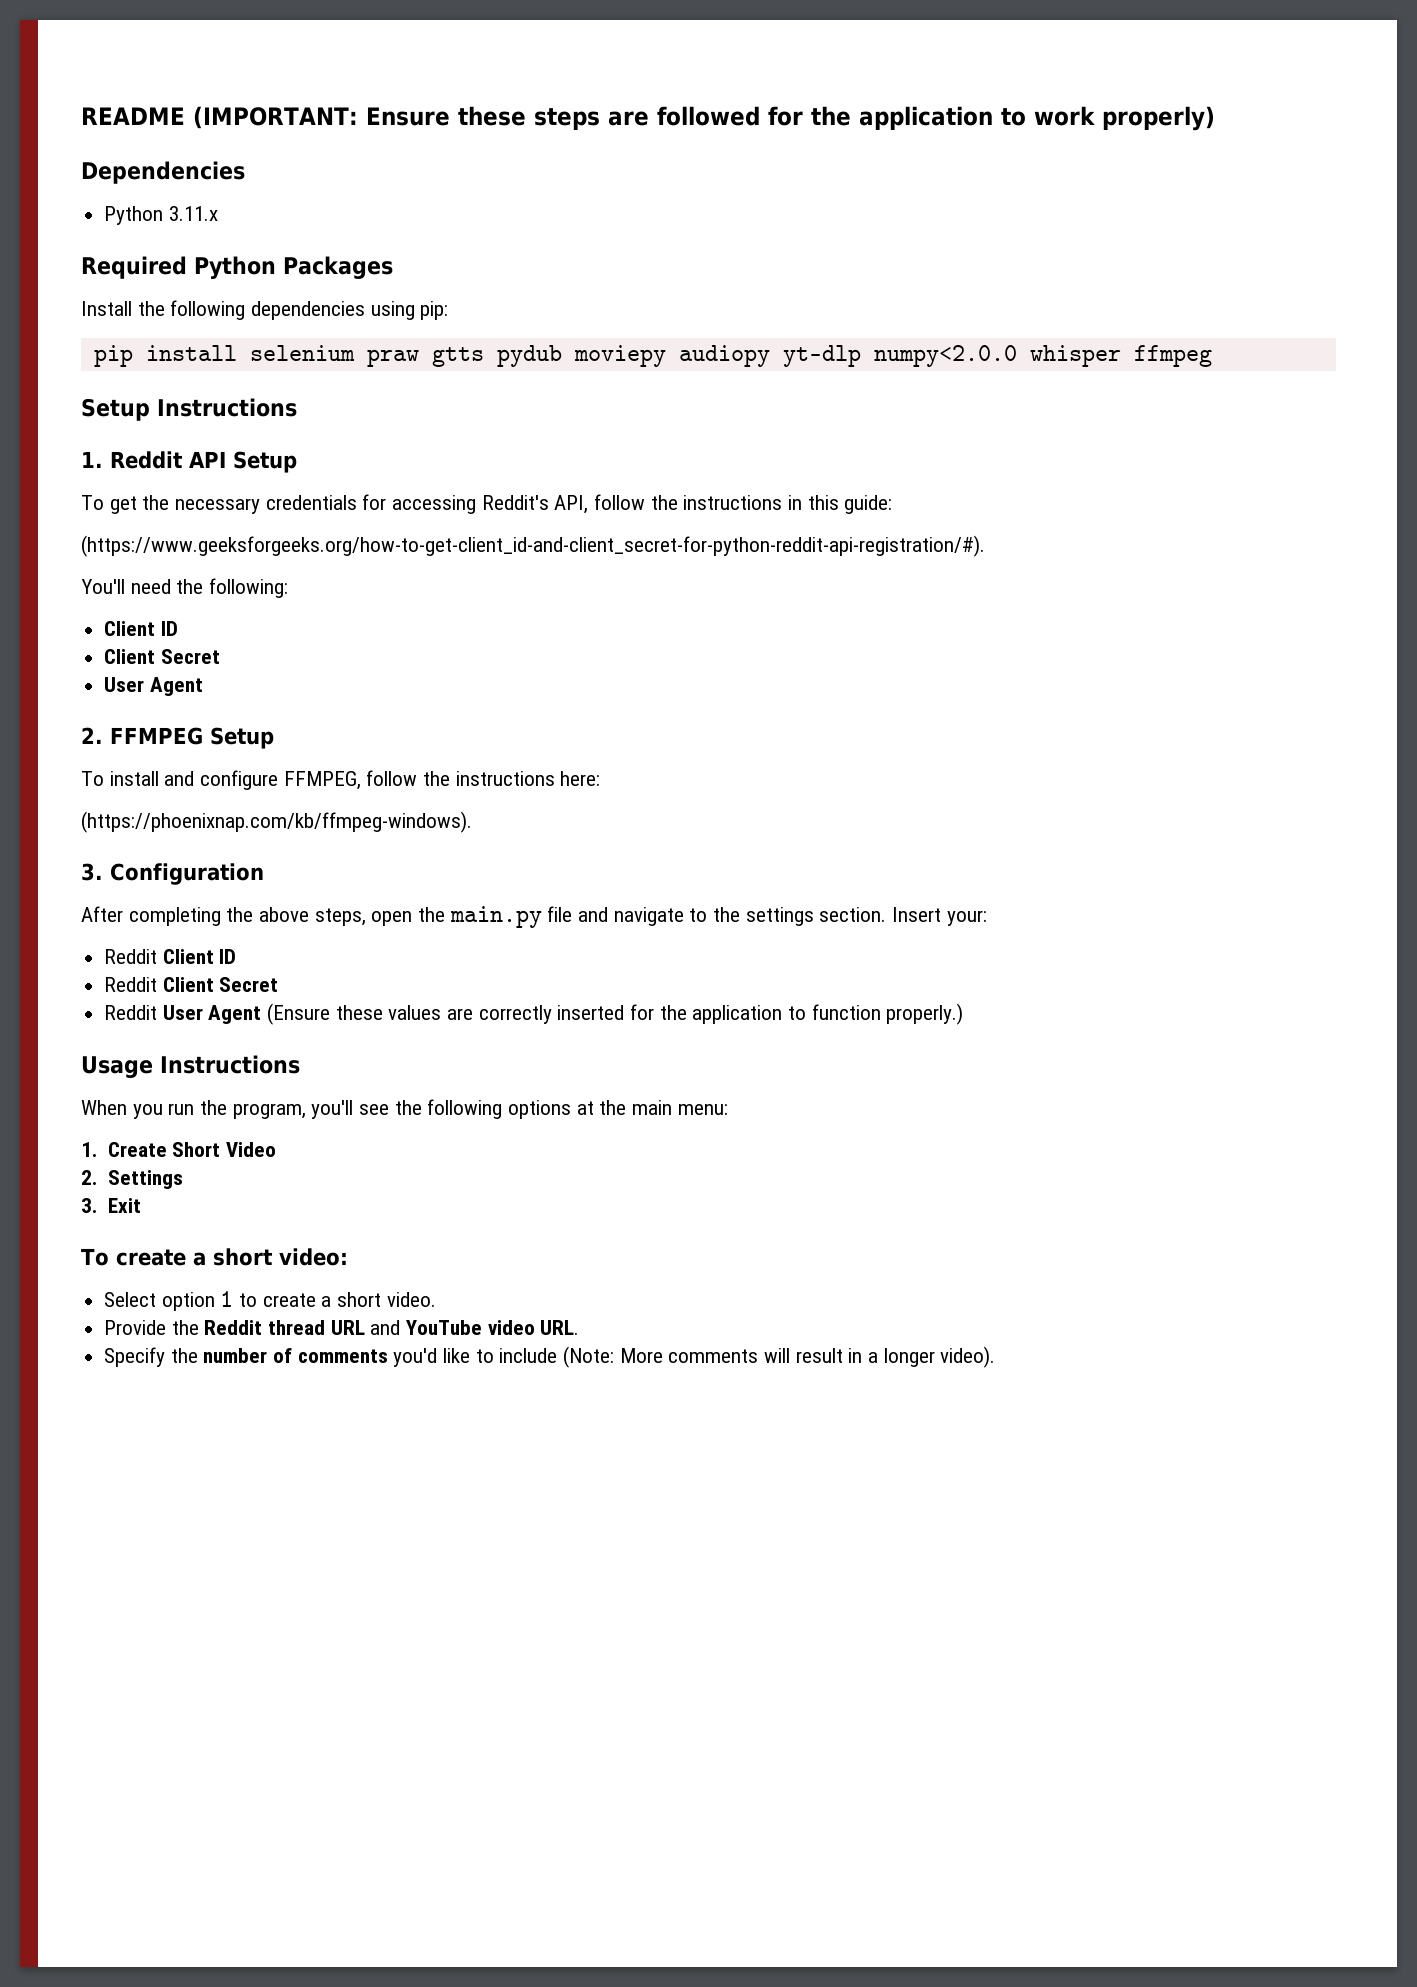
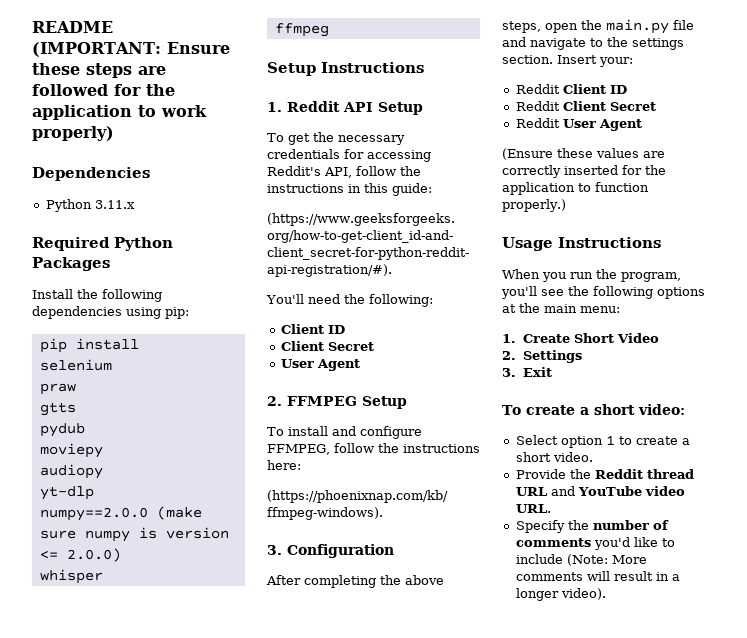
(237, 353) none -> (139, 344) //
(355, 353) none -> (112, 365) //
(419, 358) none -> (76, 389) //
(484, 357) none -> (76, 409) //
(562, 356) none -> (85, 430) //
(666, 356) none -> (103, 450) //
(770, 356) none -> (103, 471) //
[873,345,1017,367] numpy<2.0.0 -> [39,506,202,521] [39,527,229,542] [39,548,121,562] // numpy==2.0.0 (make sure numpy is version <= 2.0.0) //
(1121, 356) none -> (103, 576) //
(262, 1014) none -> (642, 125) //

